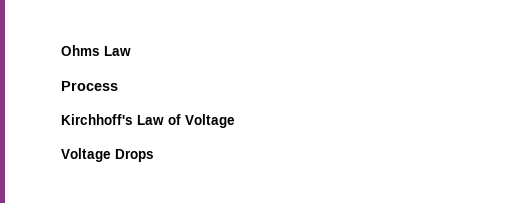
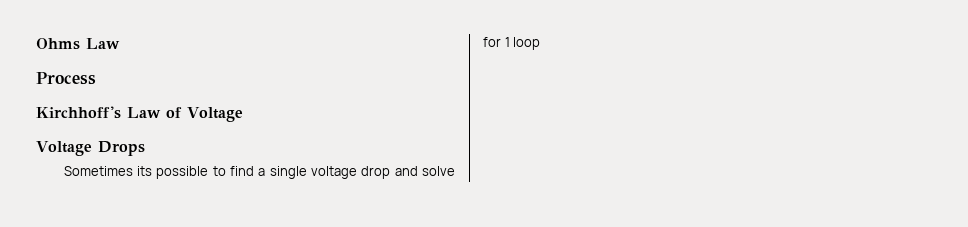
(154, 155) none -> [63,166,456,179] [483,37,541,50] // Sometimes its possible to find a single voltage drop and solve for 1 loop

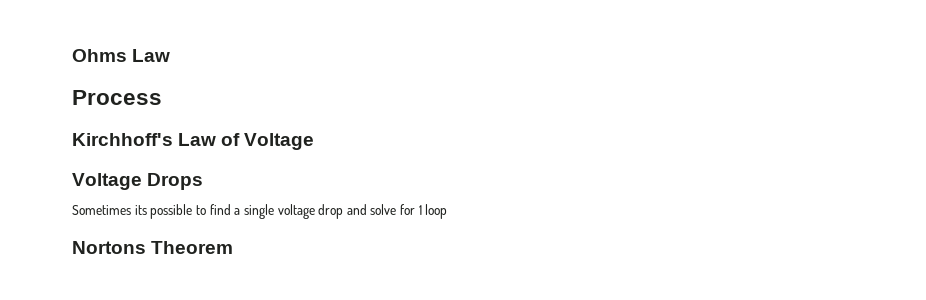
(541, 43) none -> [72,241,234,254] // Nortons Theorem

